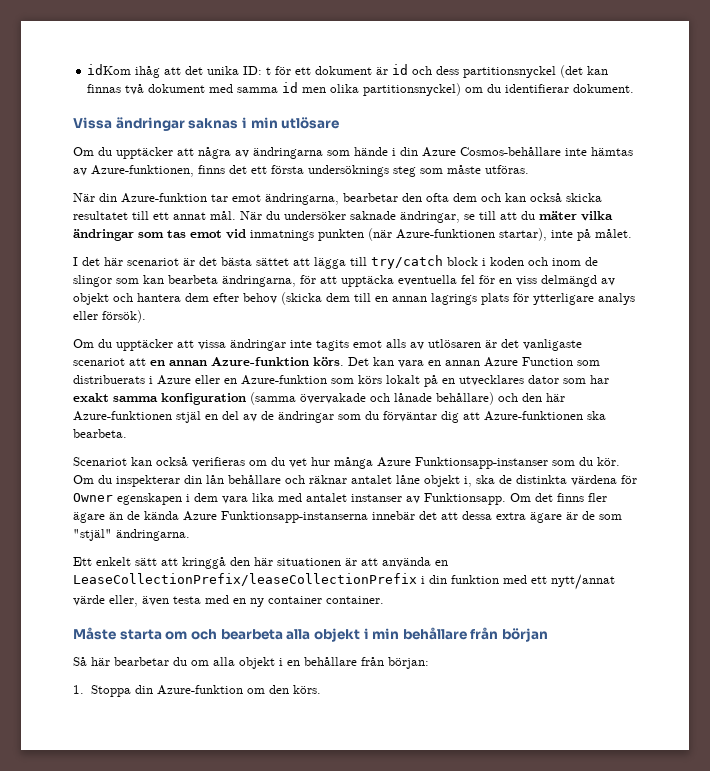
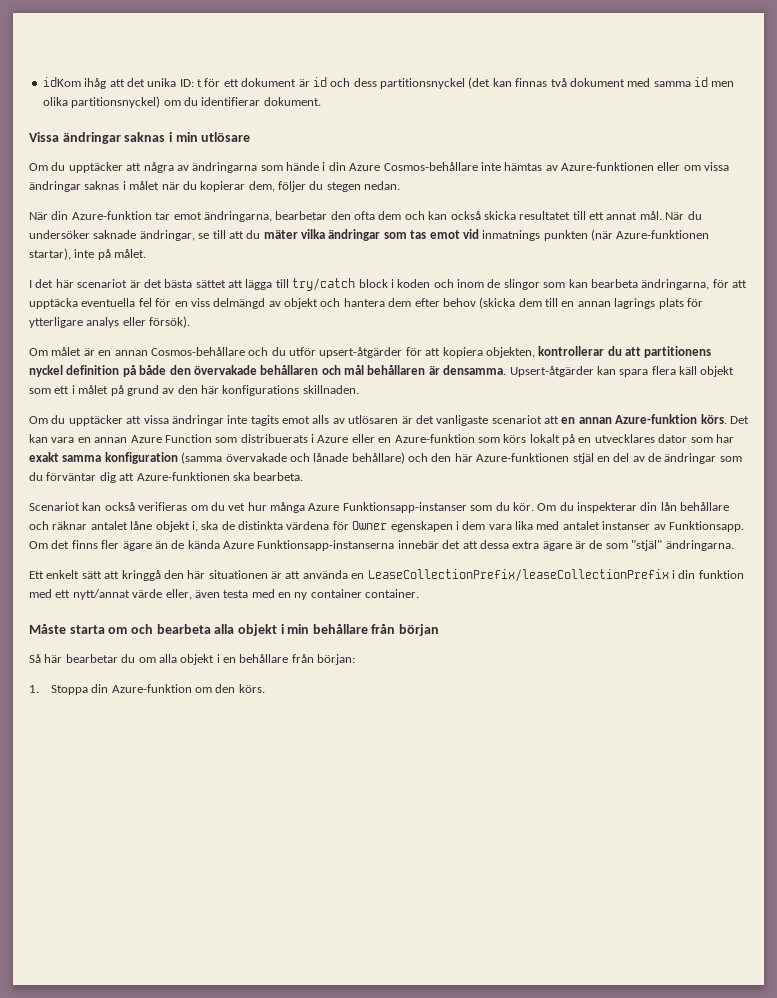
[91,165,529,177] Azure-funktionen, finns det ett första undersöknings steg som måste utföras. -> [561,162,730,171] [29,181,401,192] Azure-funktionen eller om vissa ändringar saknas i målet när du kopierar dem, följer du stegen nedan.
(146, 316) none -> [29,346,712,358] [29,365,735,377] [29,385,359,396] // Om målet är en annan Cosmos-behållare och du utför upsert-åtgärder för att kopiera objekten, kontrollerar du att partitionens nyckel definition på både den övervakade behållaren och mål behållaren är densamma. Upsert-åtgärder kan spara flera käll objekt som ett i målet på grund av den här konfigurations skillnaden.

